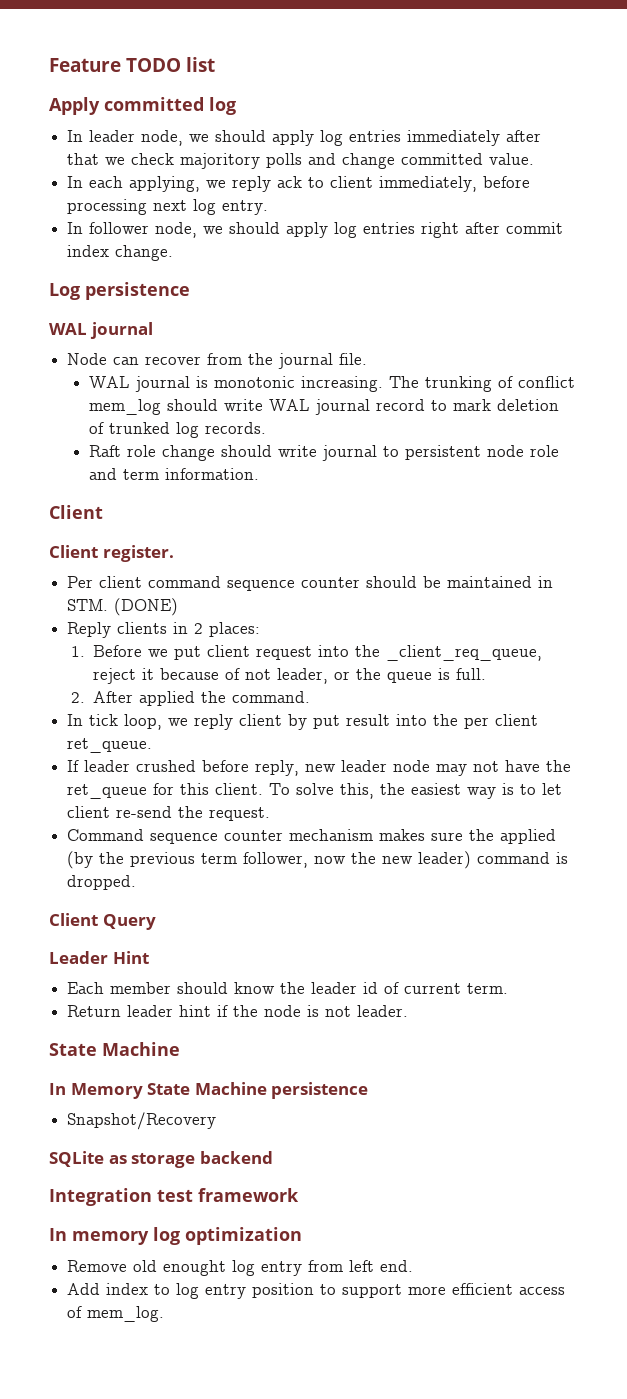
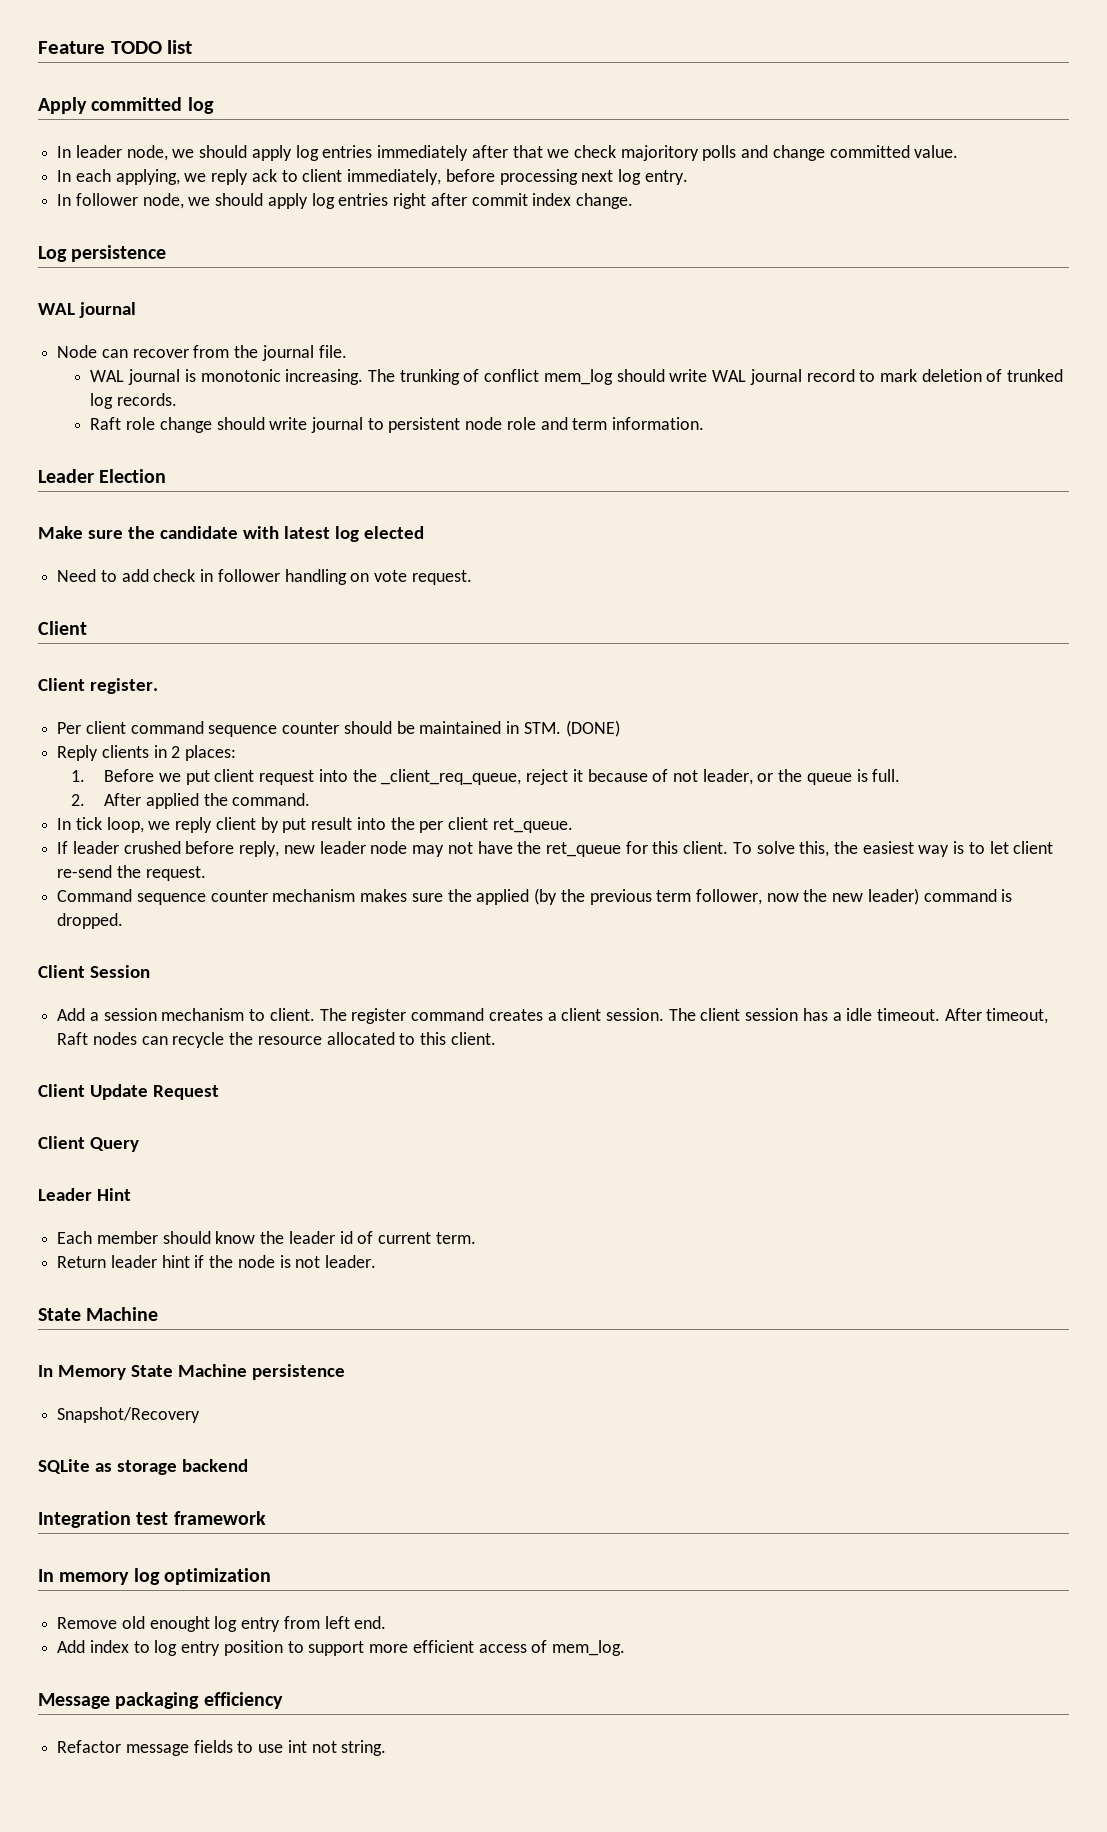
(259, 474) none -> [38,469,167,483] [38,526,424,542] [57,569,472,585] // Leader Election // Make sure the candidate with latest log elected // Need to add check in follower handling on vote request.
(137, 882) none -> [38,965,150,978] [57,1008,1049,1024] [57,1032,496,1048] [38,1084,219,1100] // Client Session // Add a session mechanism to client. The register command creates a client session. The client session has a idle timeout. After timeout, Raft nodes can recycle the resource allocated to this client. // Client Update Request
(165, 1314) none -> [38,1692,283,1709] [57,1740,387,1756] // Message packaging efficiency // Refactor message fields to use int not string.

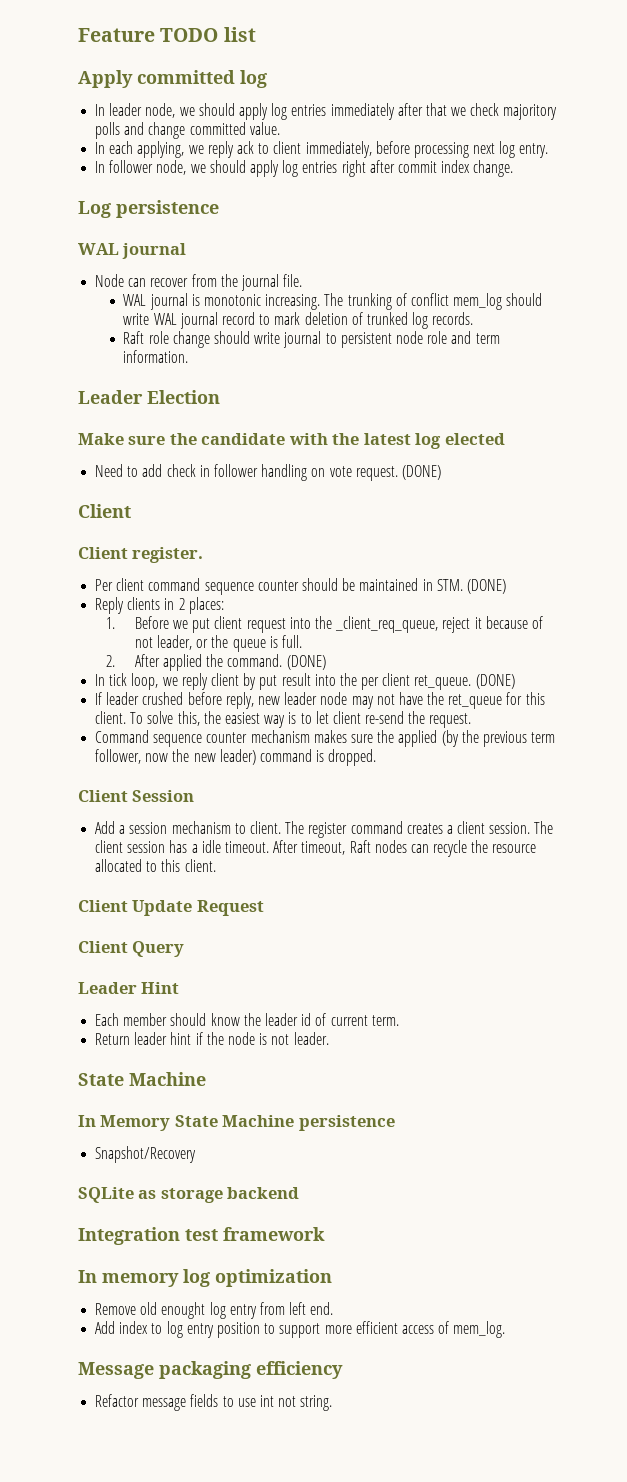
(279, 532) none -> [332,433,360,445] the
(472, 577) none -> [401,465,441,480] (DONE)
(311, 799) none -> [286,655,326,670] (DONE)
(573, 825) none -> [475,674,515,689] (DONE)

